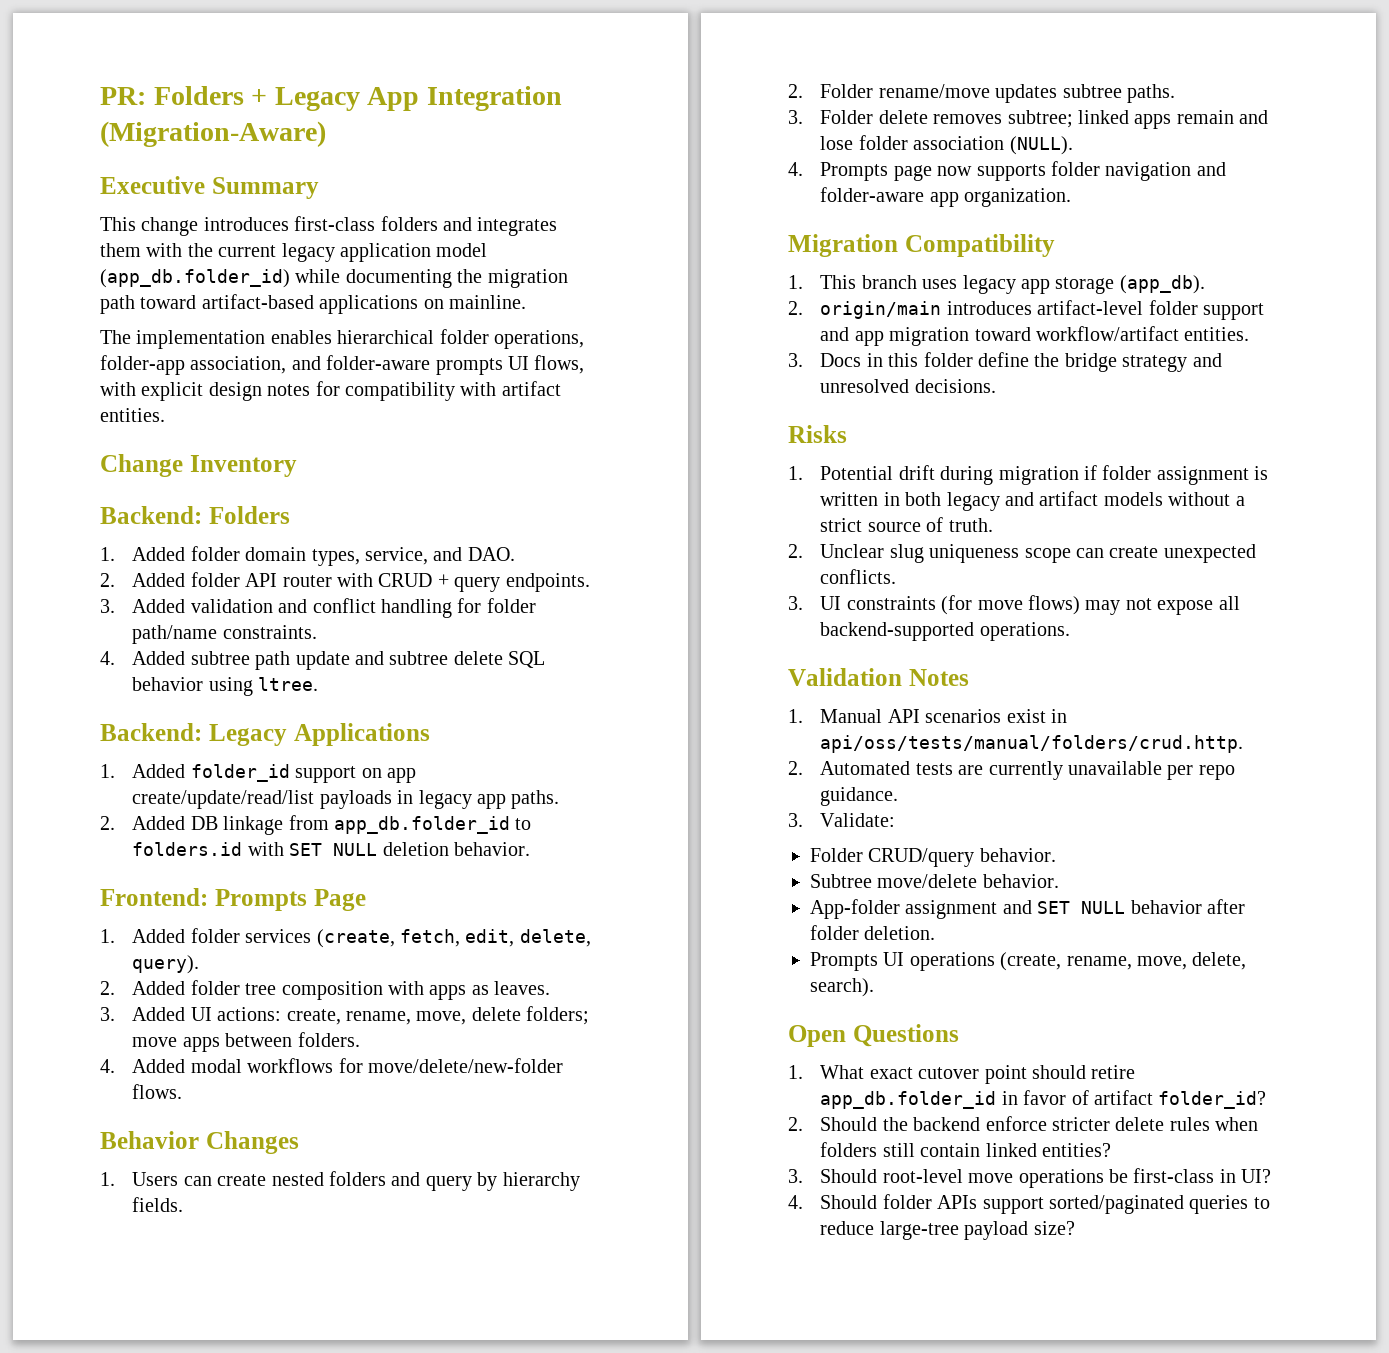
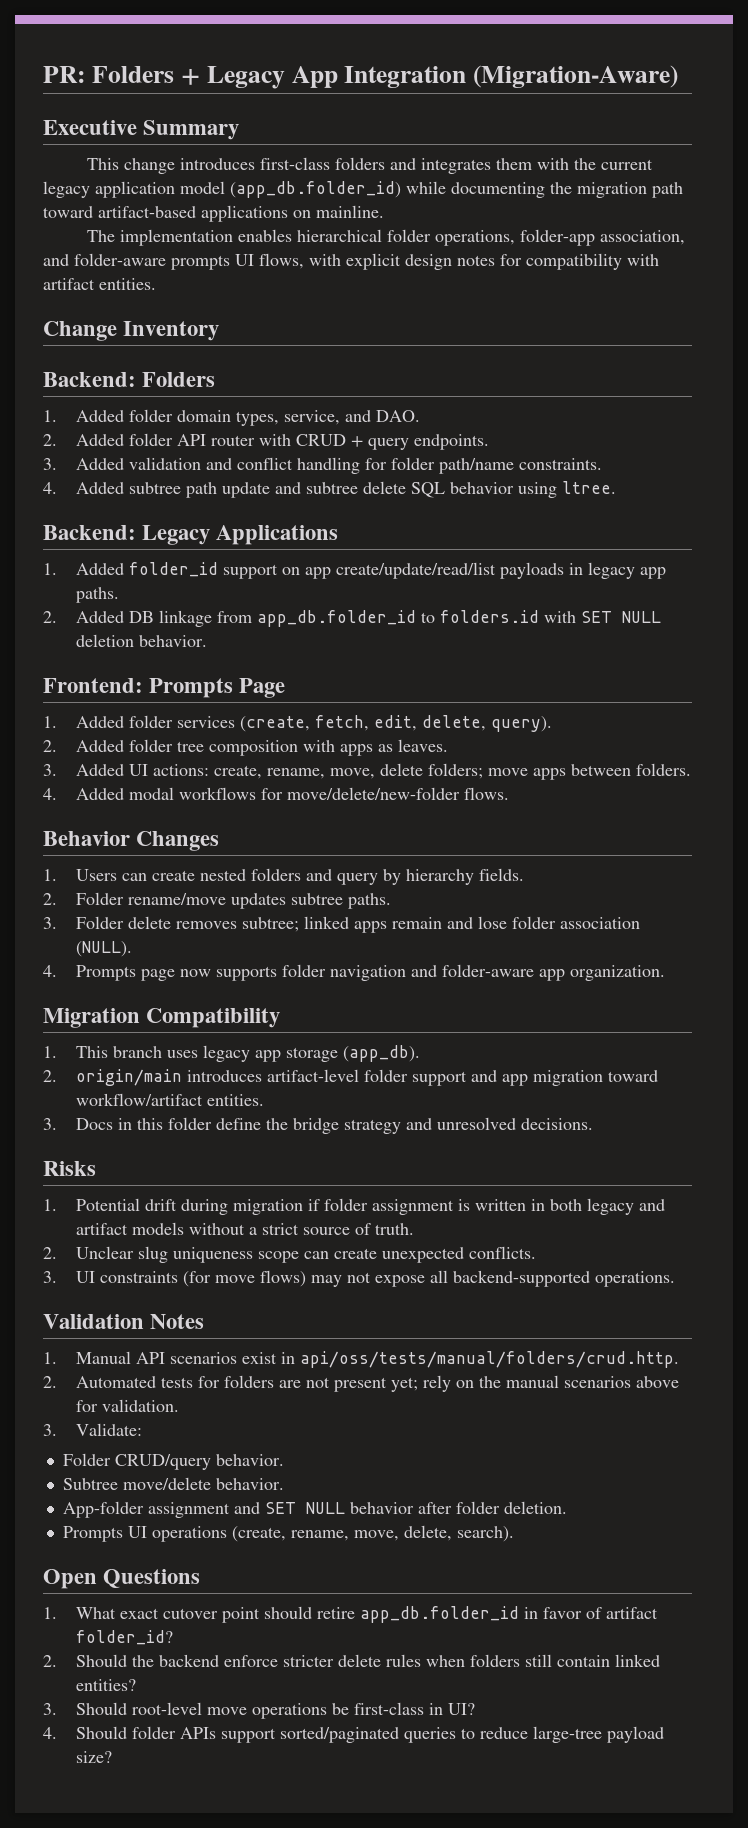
[958,761,1235,780] [820,787,899,806] are currently unavailable per repo guidance. -> [197,1375,679,1392] [75,1399,179,1412] for folders are not present yet; rely on the manual scenarios above for validation.

